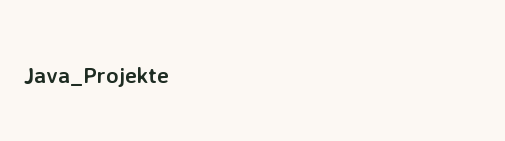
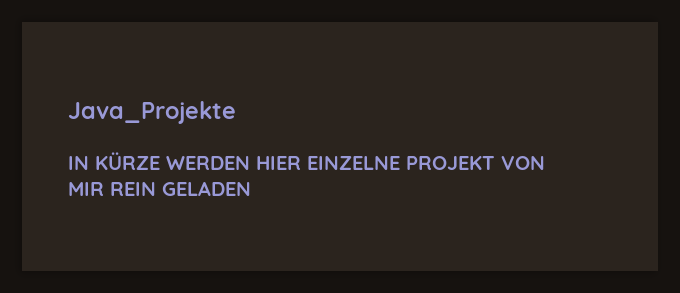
(169, 77) none -> [68,152,545,170] [68,181,251,196] // IN KÜRZE WERDEN HIER EINZELNE PROJEKT VON MIR REIN GELADEN

